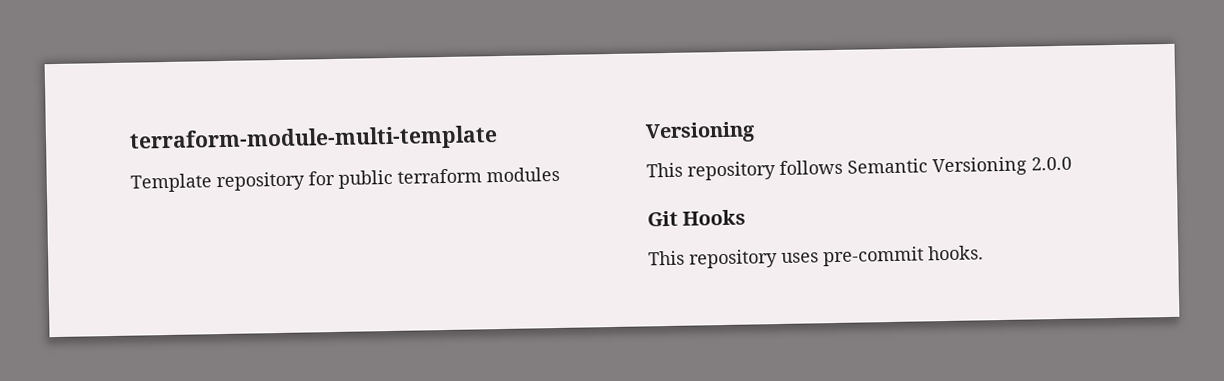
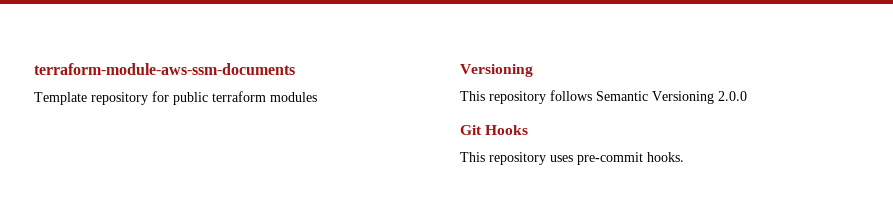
[129,125,498,154] terraform-module-multi-template -> [34,63,295,75] terraform-module-aws-ssm-documents

